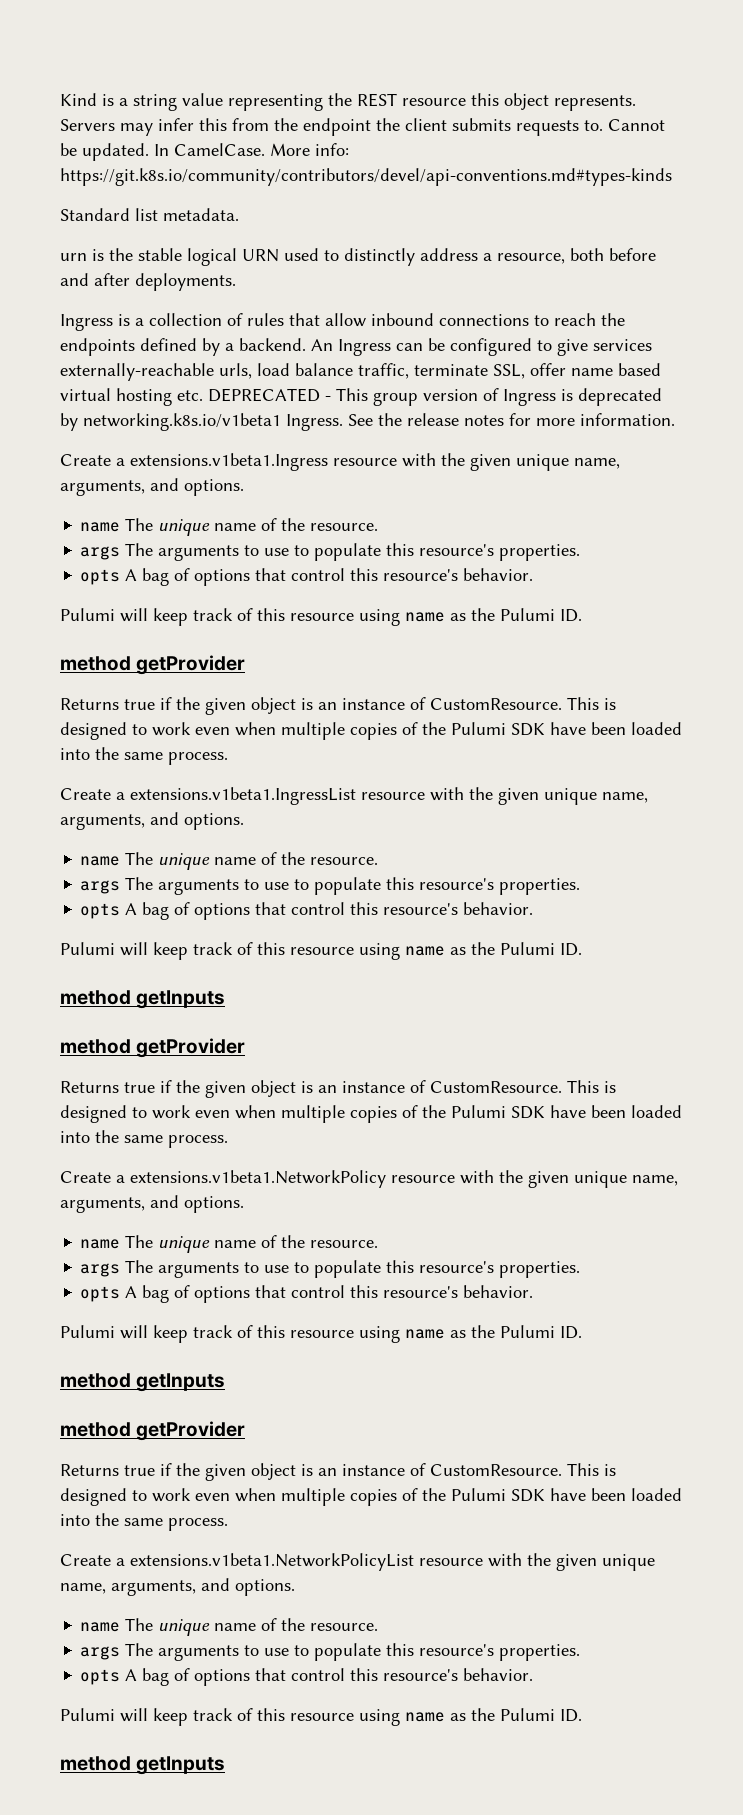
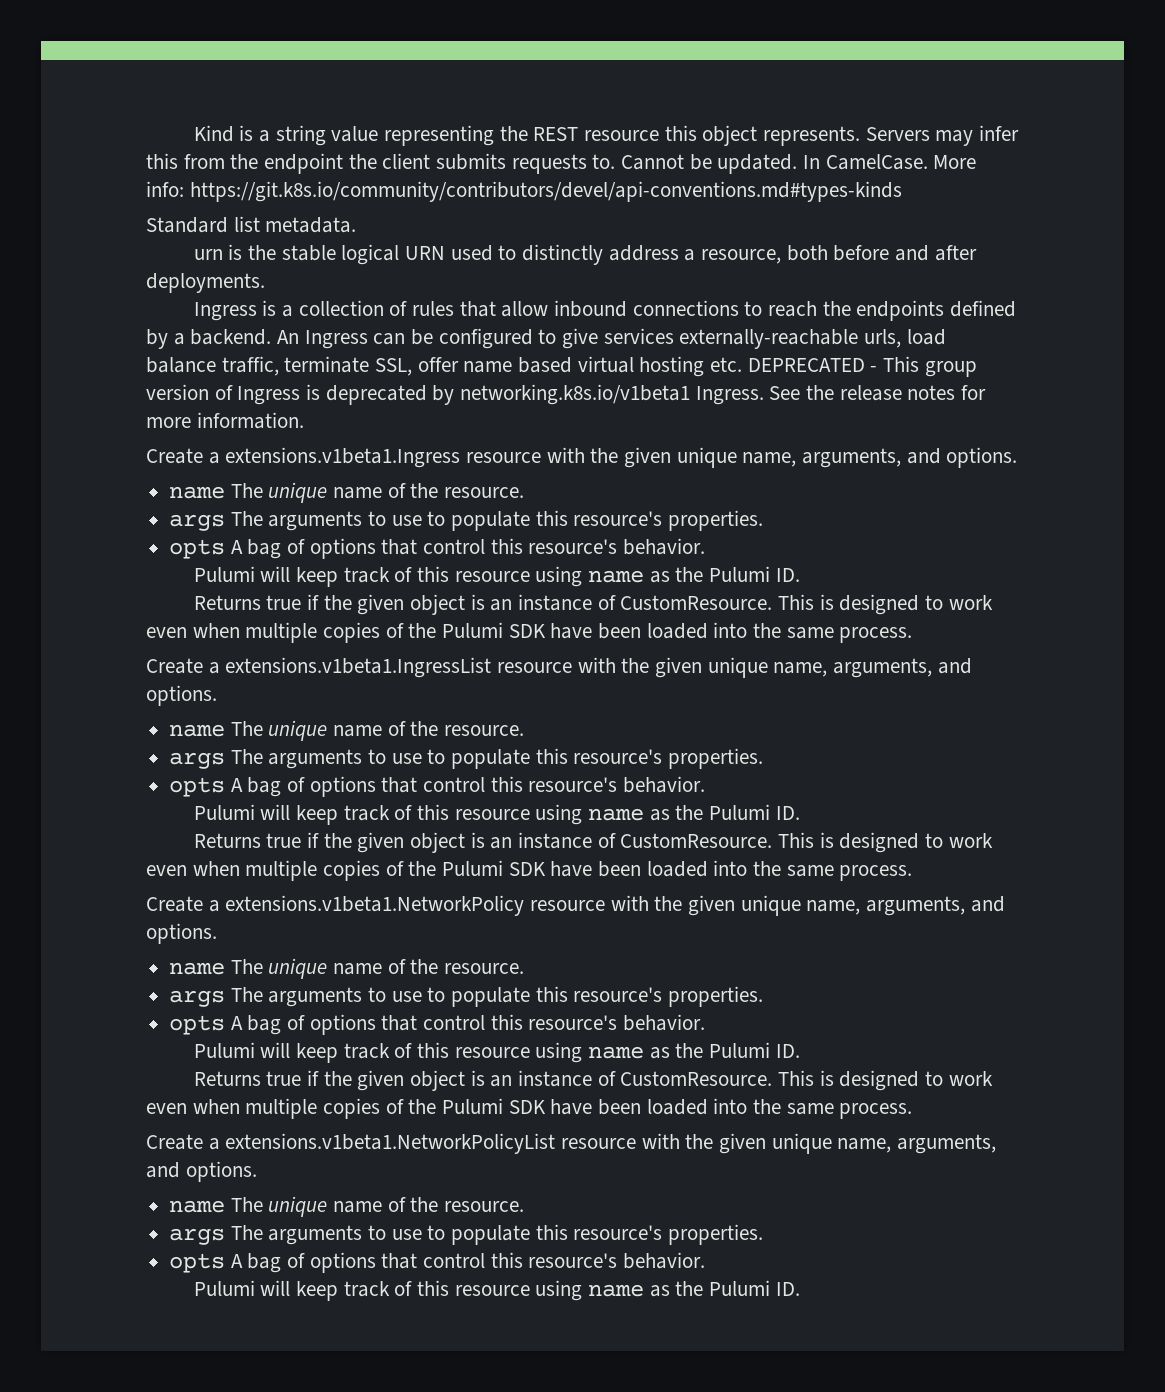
[60,655,246,675] // method getProvider -> (800, 575) none
[60,990,226,1009] [60,1038,246,1058] // method getInputs // method getProvider -> (800, 813) none
[60,1373,226,1392] [60,1421,246,1441] // method getInputs // method getProvider -> (800, 1051) none
[60,1756,226,1775] // method getInputs -> (800, 1289) none

